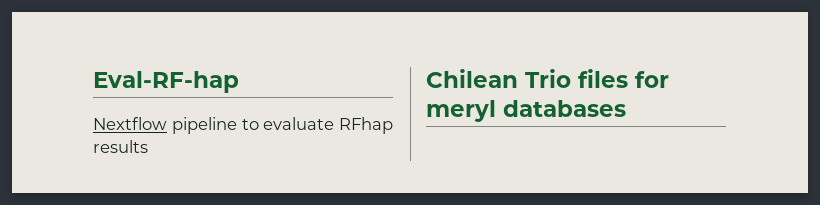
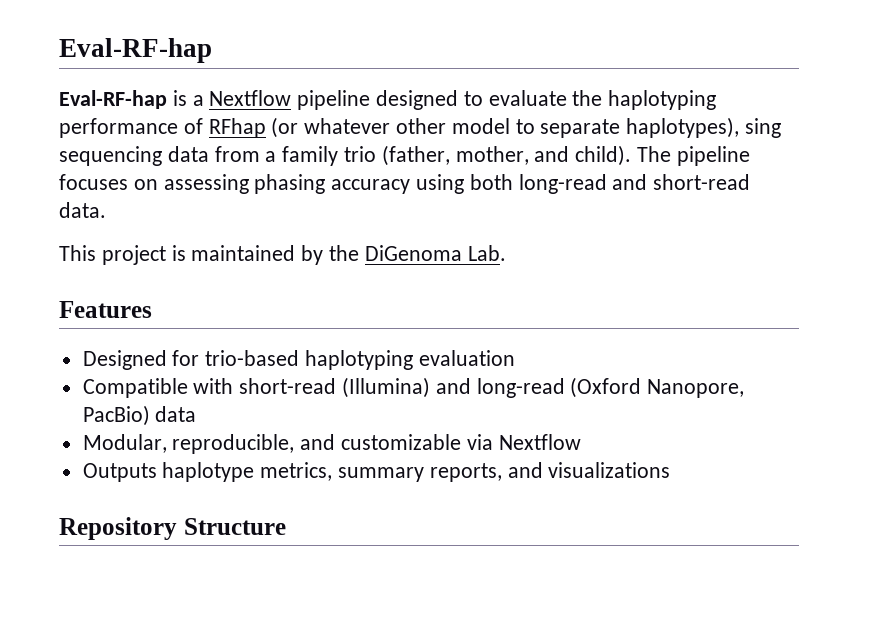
(239, 82) none -> [59,90,204,109] Eval-RF-hap is a
(237, 125) none -> [376,90,459,110] designed
[339,117,393,134] [93,140,148,153] [426,69,669,88] [426,100,626,122] RFhap results // Chilean Trio files for meryl databases -> [572,90,717,110] [59,117,782,138] [59,145,750,166] [59,174,751,194] [59,202,106,218] [59,245,506,265] [59,301,152,318] [82,350,515,370] [82,377,745,398] [82,405,197,426] [82,434,581,454] [82,462,671,482] [59,517,286,540] the haplotyping performance of RFhap (or whatever other model to separate haplotypes), sing sequencing data from a family trio (father, mother, and child). The pipeline focuses on assessing phasing accuracy using both long-read and short-read data. // This project is maintained by the DiGenoma Lab. // Features // Designed for trio-based haplotyping evaluation // Compatible with short-read (Illumina) and long-read (Oxford Nanopore, PacBio) data // Modular, reproducible, and customizable via Nextflow // Outputs haplotype metrics, summary reports, and visualizations // Repository Structure

